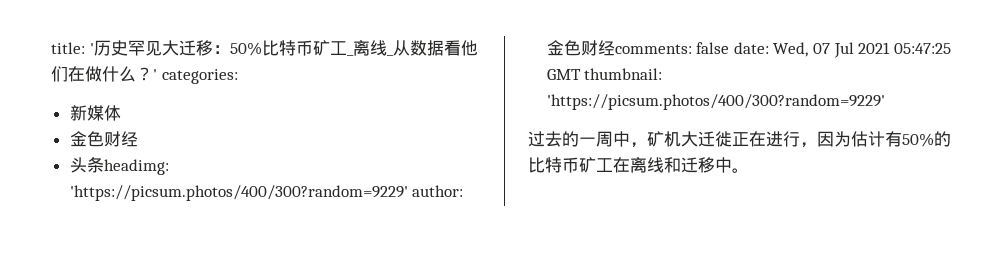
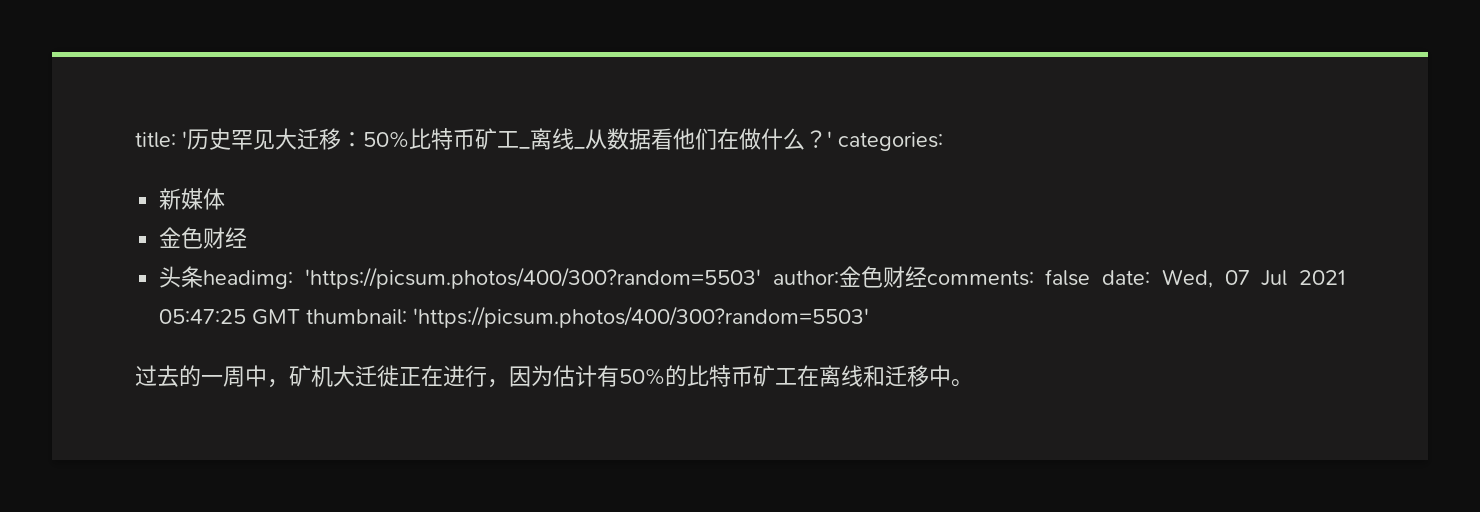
[69,185,408,201] 'https://picsum.photos/400/300?random=9229' -> [304,267,761,289] 'https://picsum.photos/400/300?random=5503'
[546,94,885,110] 'https://picsum.photos/400/300?random=9229' -> [413,306,870,328] 'https://picsum.photos/400/300?random=5503'

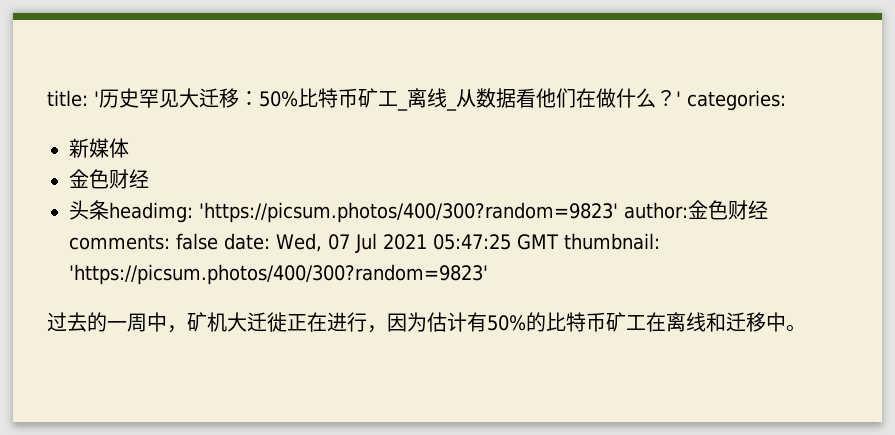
[304,267,761,289] 'https://picsum.photos/400/300?random=5503' -> [199,202,618,223] 'https://picsum.photos/400/300?random=9823'
[413,306,870,328] 'https://picsum.photos/400/300?random=5503' -> [69,264,488,285] 'https://picsum.photos/400/300?random=9823'

